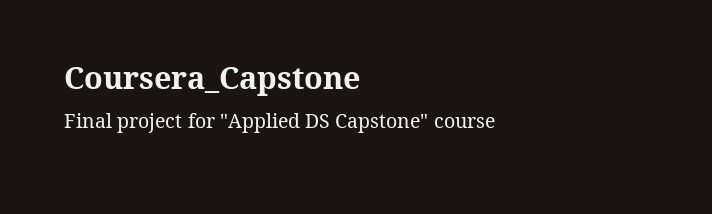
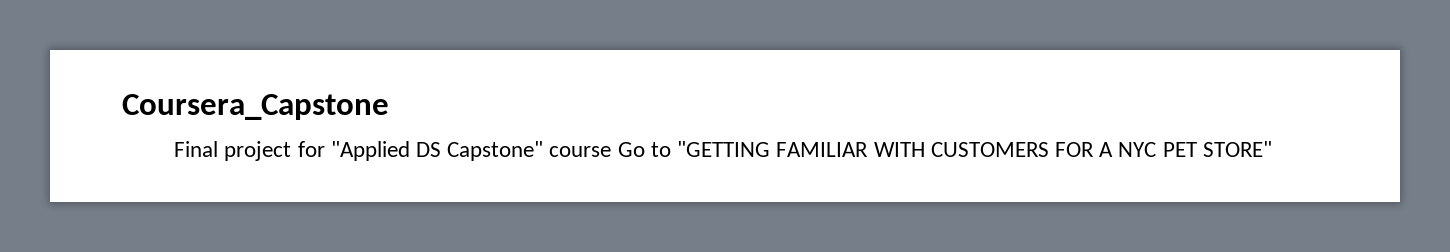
(495, 122) none -> [617,141,1272,157] Go to "GETTING FAMILIAR WITH CUSTOMERS FOR A NYC PET STORE"

